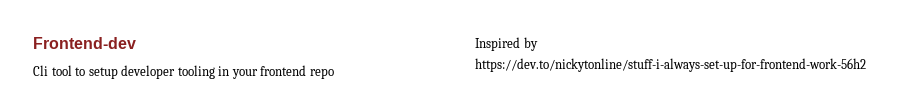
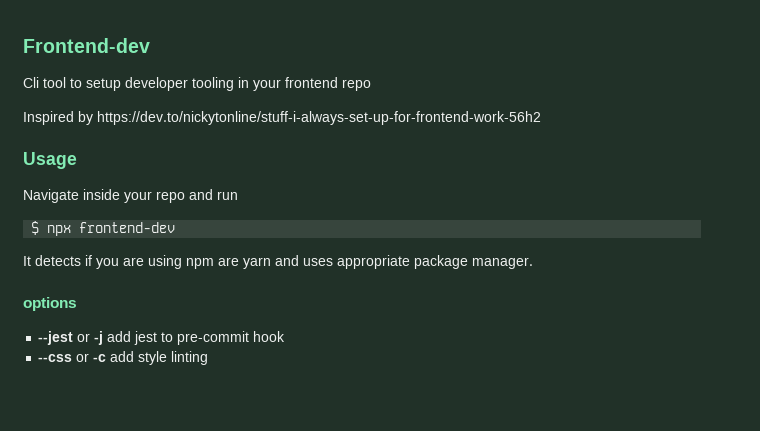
(866, 65) none -> [23,152,77,169] [23,189,238,203] [31,221,176,236] [23,255,533,269] [23,297,77,311] [38,331,286,345] [38,351,209,365] // Usage // Navigate inside your repo and run // $ npx frontend-dev // It detects if you are using npm are yarn and uses appropriate package manager. // options // --jest or -j add jest to pre-commit hook // --css or -c add style linting

